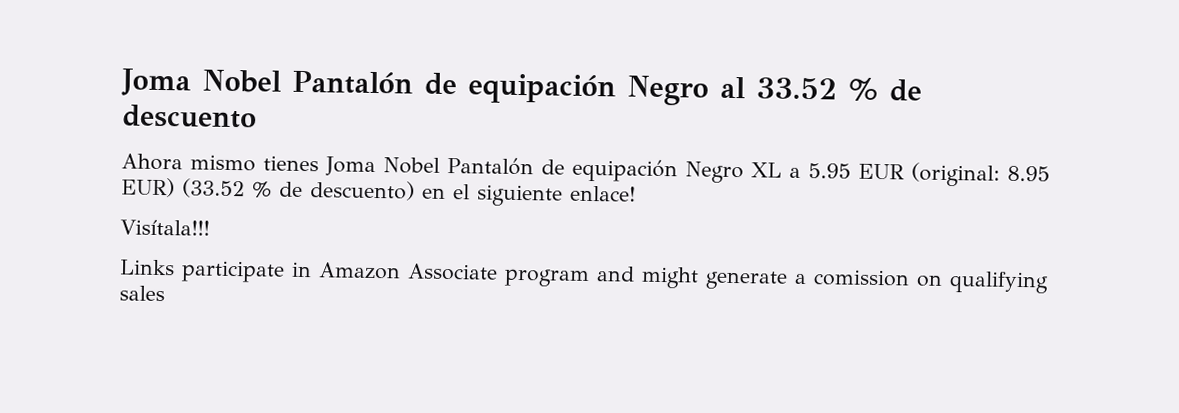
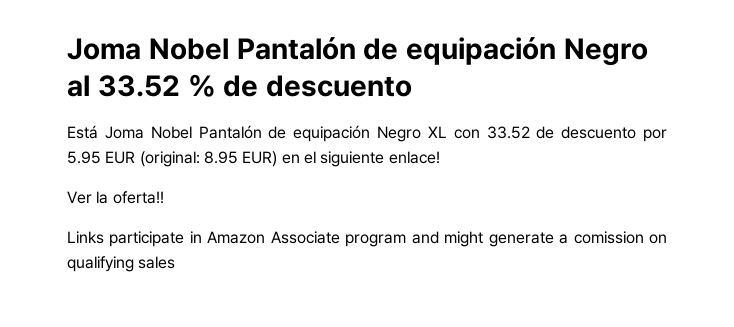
[121,153,319,172] Ahora mismo tienes -> [67,125,98,139] Está
[788,167,801,178] a -> [453,126,667,142] con 33.52 de descuento por
[182,178,415,201] (33.52 % de descuento) -> (278, 159) none
[120,219,210,236] Visítala!!! -> [67,191,164,204] Ver la oferta!!

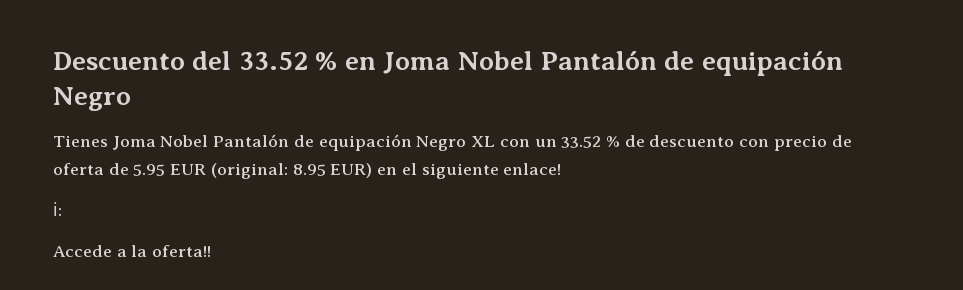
[67,37,649,66] [67,74,413,97] [67,125,98,139] Joma Nobel Pantalón de equipación Negro al 33.52 % de descuento // Está -> [53,50,843,76] [53,87,131,111] [53,135,108,147] Descuento del 33.52 % en Joma Nobel Pantalón de equipación Negro // Tienes
[486,126,667,142] 33.52 de descuento por -> [534,135,852,151] [53,163,129,175] un 33.52 % de descuento con precio de oferta de
[67,191,92,204] Ver -> [53,202,62,216] [53,245,127,257] ℹ: // Accede a
[67,231,667,247] [67,256,176,272] // Links participate in Amazon Associate program and might generate a comission on qualifying sales -> (212, 251) none

